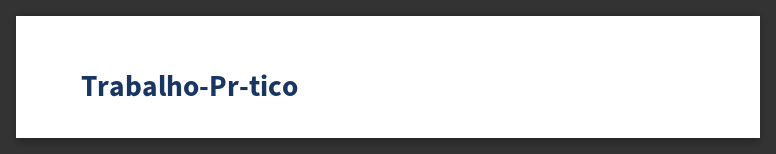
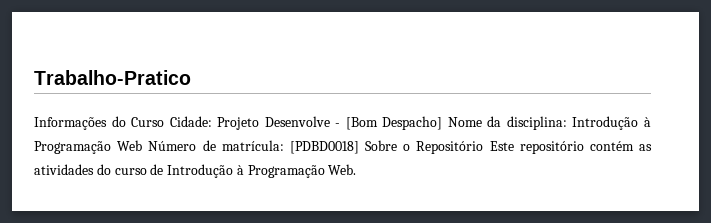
[81,74,298,97] Trabalho-Pr-tico -> [34,70,191,85] [34,116,652,130] [34,140,652,154] [34,164,357,178] Trabalho-Pratico // Informações do Curso Cidade: Projeto Desenvolve - [Bom Despacho] Nome da disciplina: Introdução à Programação Web Número de matrícula: [PDBD0018] Sobre o Repositório Este repositório contém as atividades do curso de Introdução à Programação Web.

